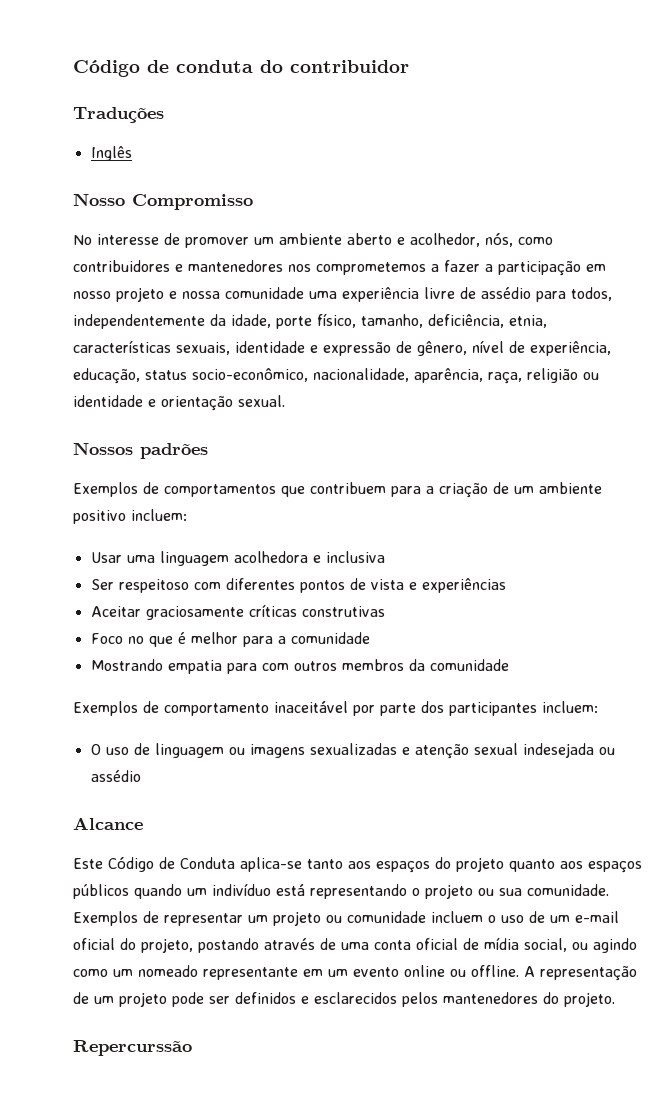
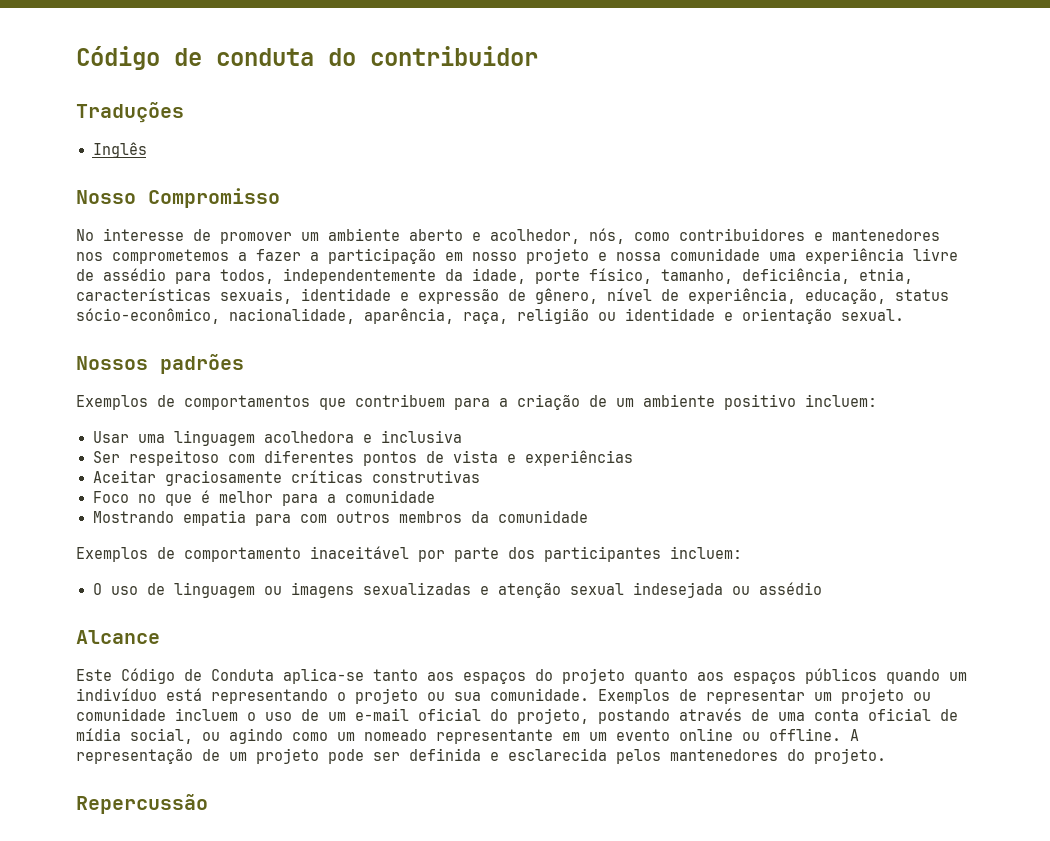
[192,368,308,382] socio-econômico, -> [76,308,220,324] sócio-econômico,
[235,992,397,1004] definidos e esclarecidos -> [409,748,607,761] definida e esclarecida
[73,1040,192,1056] Repercurssão -> [76,794,208,814] Repercussão

